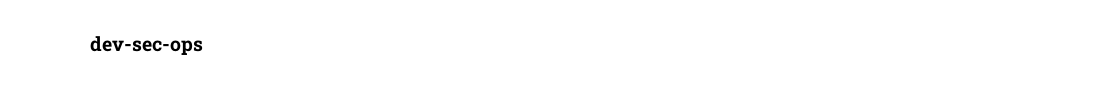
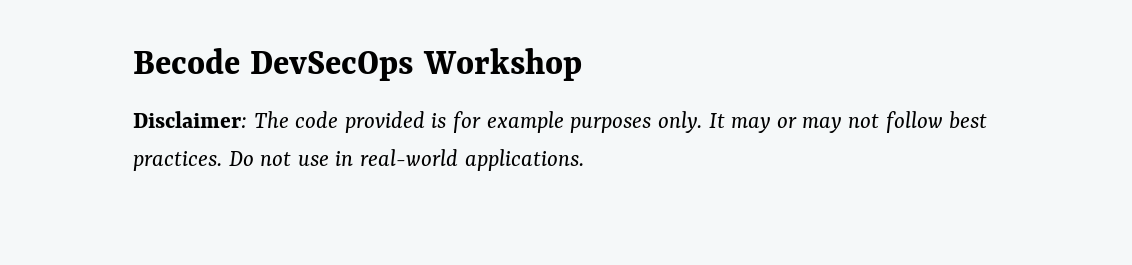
[90,36,203,55] dev-sec-ops -> [133,48,582,81] [133,111,988,133] [133,149,584,171] Becode DevSecOps Workshop // Disclaimer: The code provided is for example purposes only. It may or may not follow best practices. Do not use in real-world applications.

